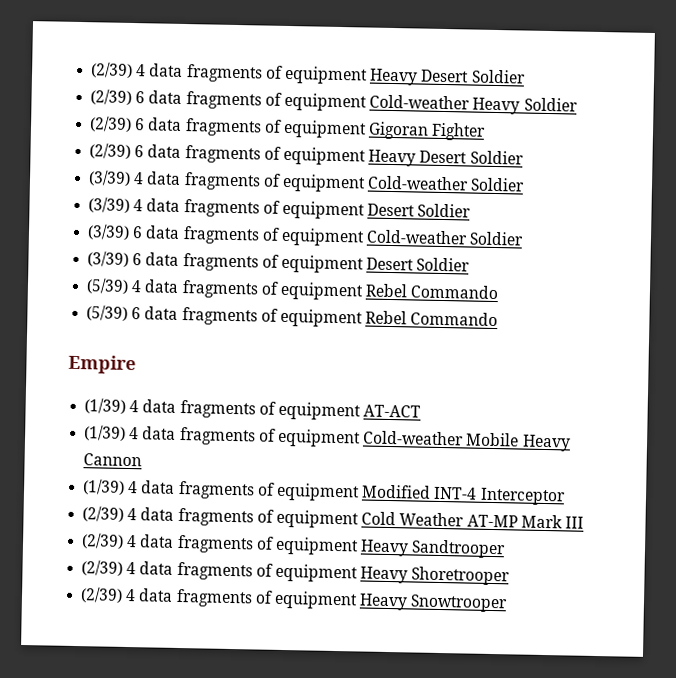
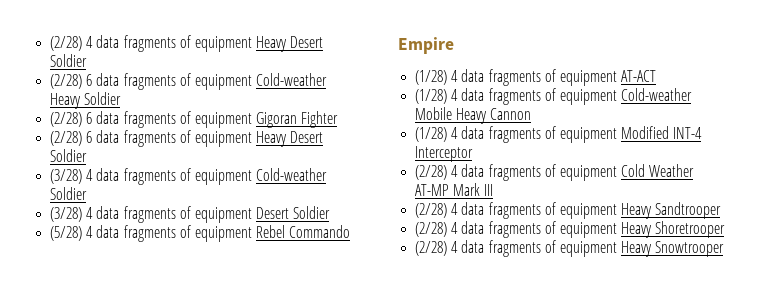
[90,62,134,79] (2/39) -> [50,36,83,51] (2/28)
[90,89,133,106] (2/39) -> [50,74,83,89] (2/28)
[89,116,133,133] (2/39) -> [50,112,83,127] (2/28)
[89,143,132,160] (2/39) -> [50,131,83,146] (2/28)
[88,170,132,186] (3/39) -> [50,169,83,184] (3/28)
[88,197,131,213] (3/39) -> [50,207,83,222] (3/28)
[87,224,525,247] [87,251,471,274] [86,278,130,294] (3/39) 6 data fragments of equipment Cold-weather Soldier // (3/39) 6 data fragments of equipment Desert Soldier // (5/39) -> [50,226,83,241] (5/28)
[86,305,499,328] // (5/39) 6 data fragments of equipment Rebel Commando -> (351, 231) none
[84,398,127,414] (1/39) -> [415,70,448,85] (1/28)
[84,425,127,441] (1/39) -> [415,89,448,104] (1/28)
[82,479,126,495] (1/39) -> [415,127,448,142] (1/28)
[82,506,125,522] (2/39) -> [415,165,448,180] (2/28)
[81,533,125,549] (2/39) -> [415,203,448,218] (2/28)
[81,560,124,576] (2/39) -> [415,222,448,237] (2/28)
[80,587,124,603] (2/39) -> [415,241,448,256] (2/28)

